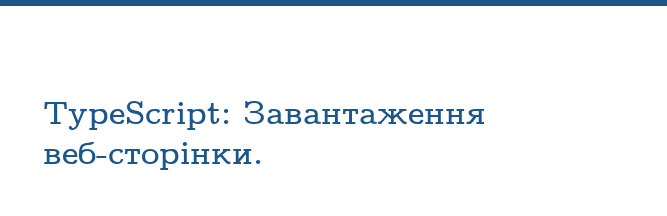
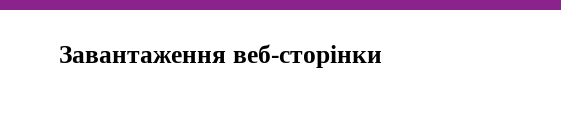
[43,101,485,130] [43,142,263,170] TypeScript: Завантаження веб-сторінки. -> [59,44,382,68] Завантаження веб-сторінки

